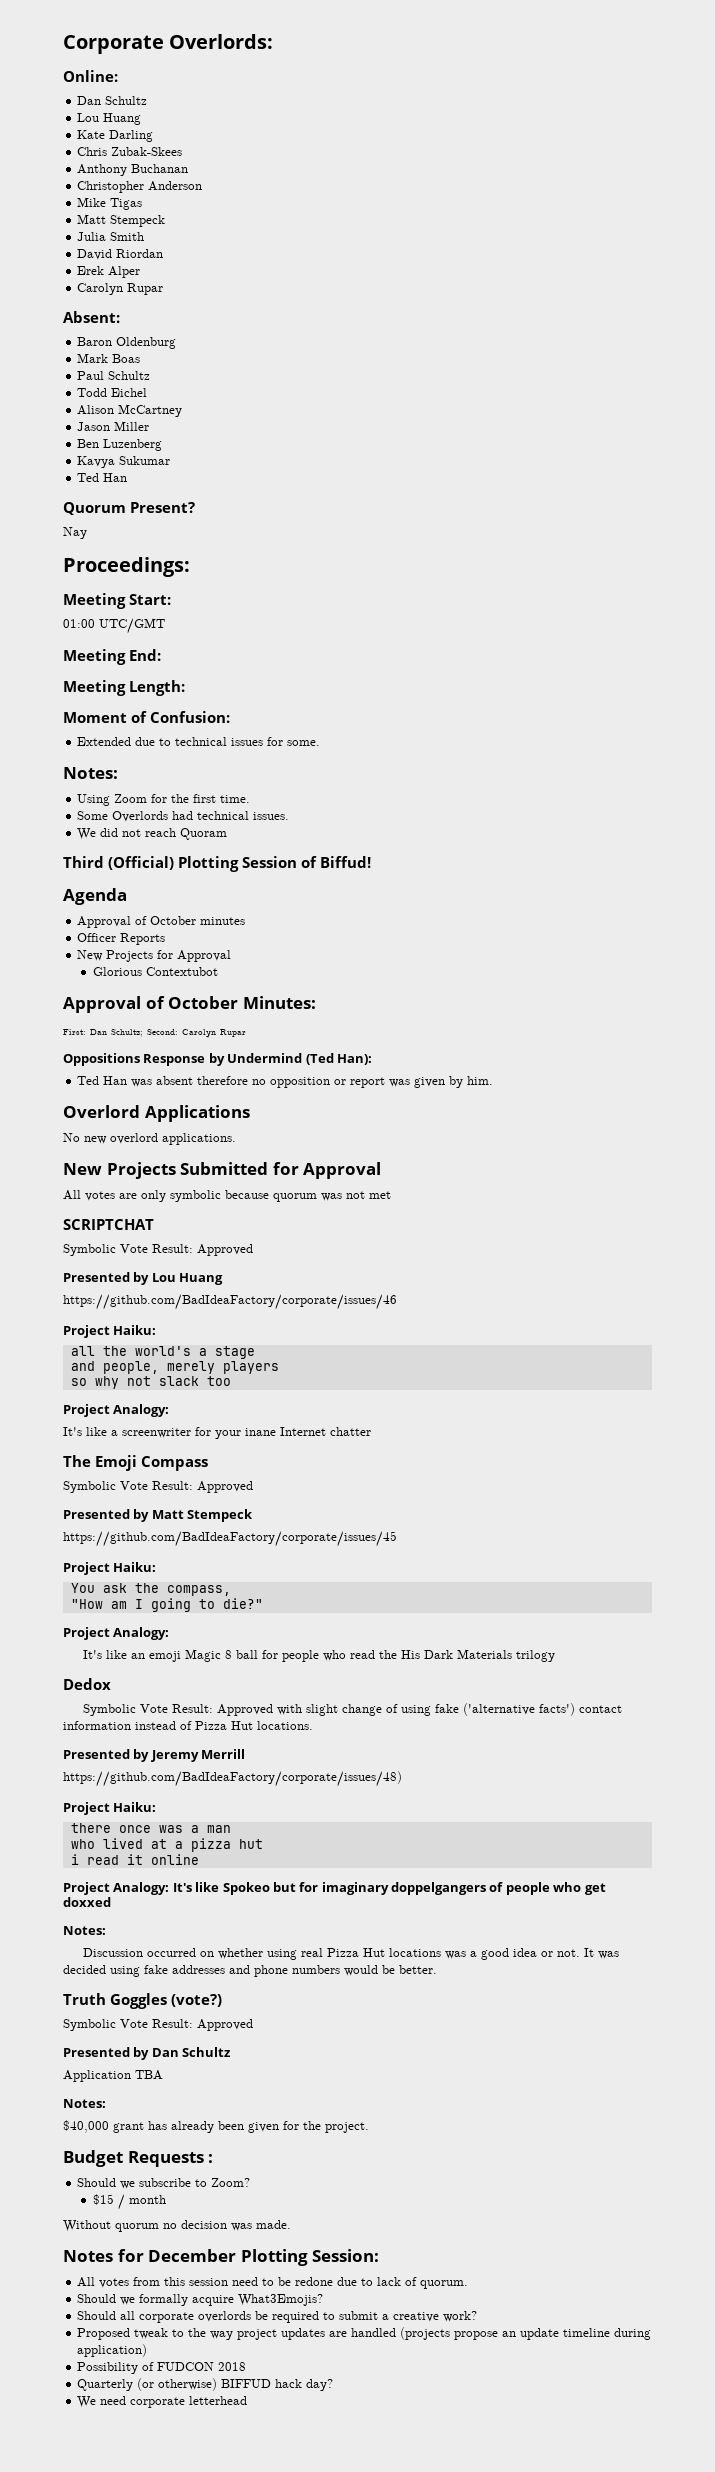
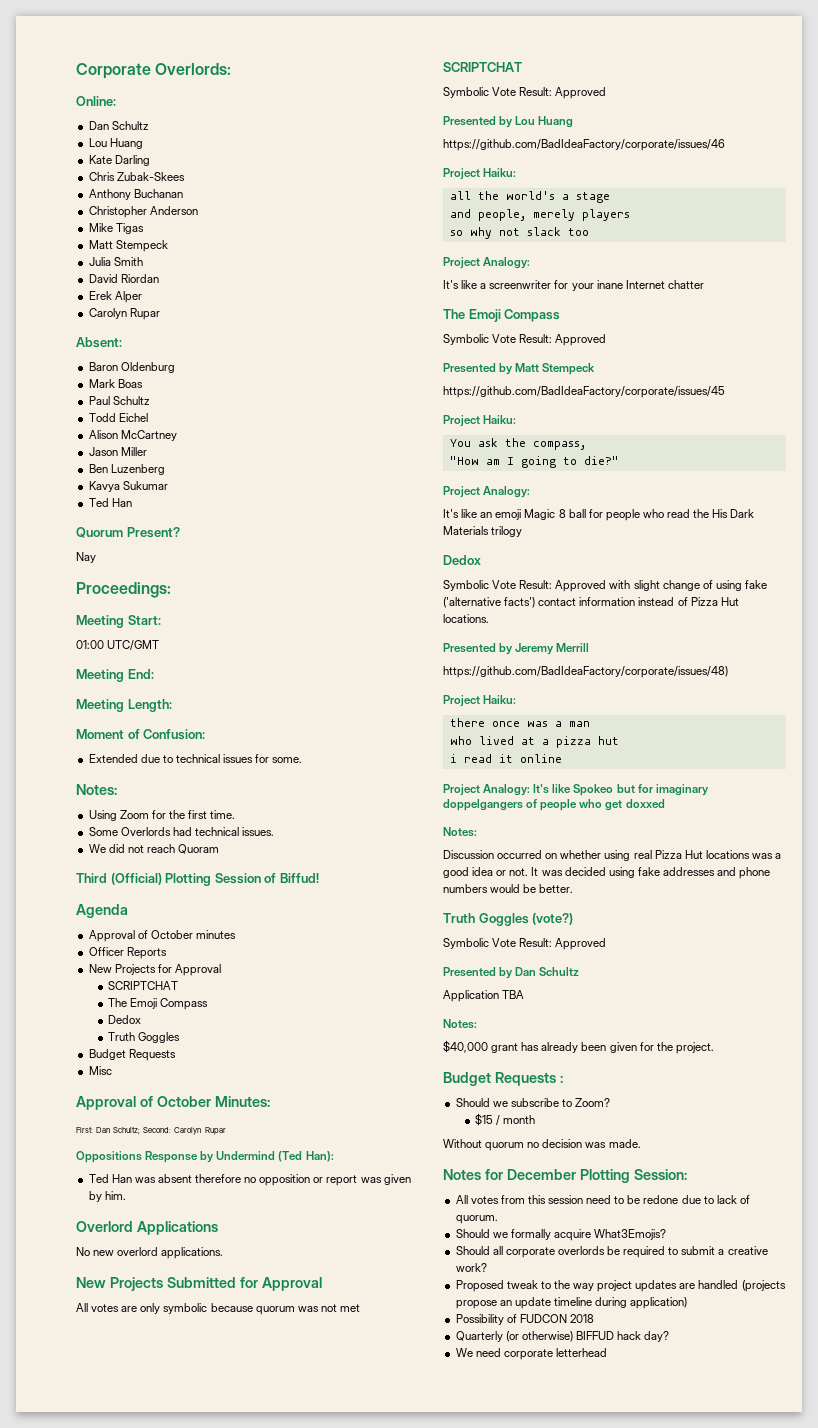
[92,967,218,976] Glorious Contextubot -> [107,981,178,990] [107,998,209,1010] [107,1015,141,1024] [107,1032,181,1043] [88,1049,176,1061] [88,1066,112,1075] SCRIPTCHAT // The Emoji Compass // Dedox // Truth Goggles // Budget Requests // Misc

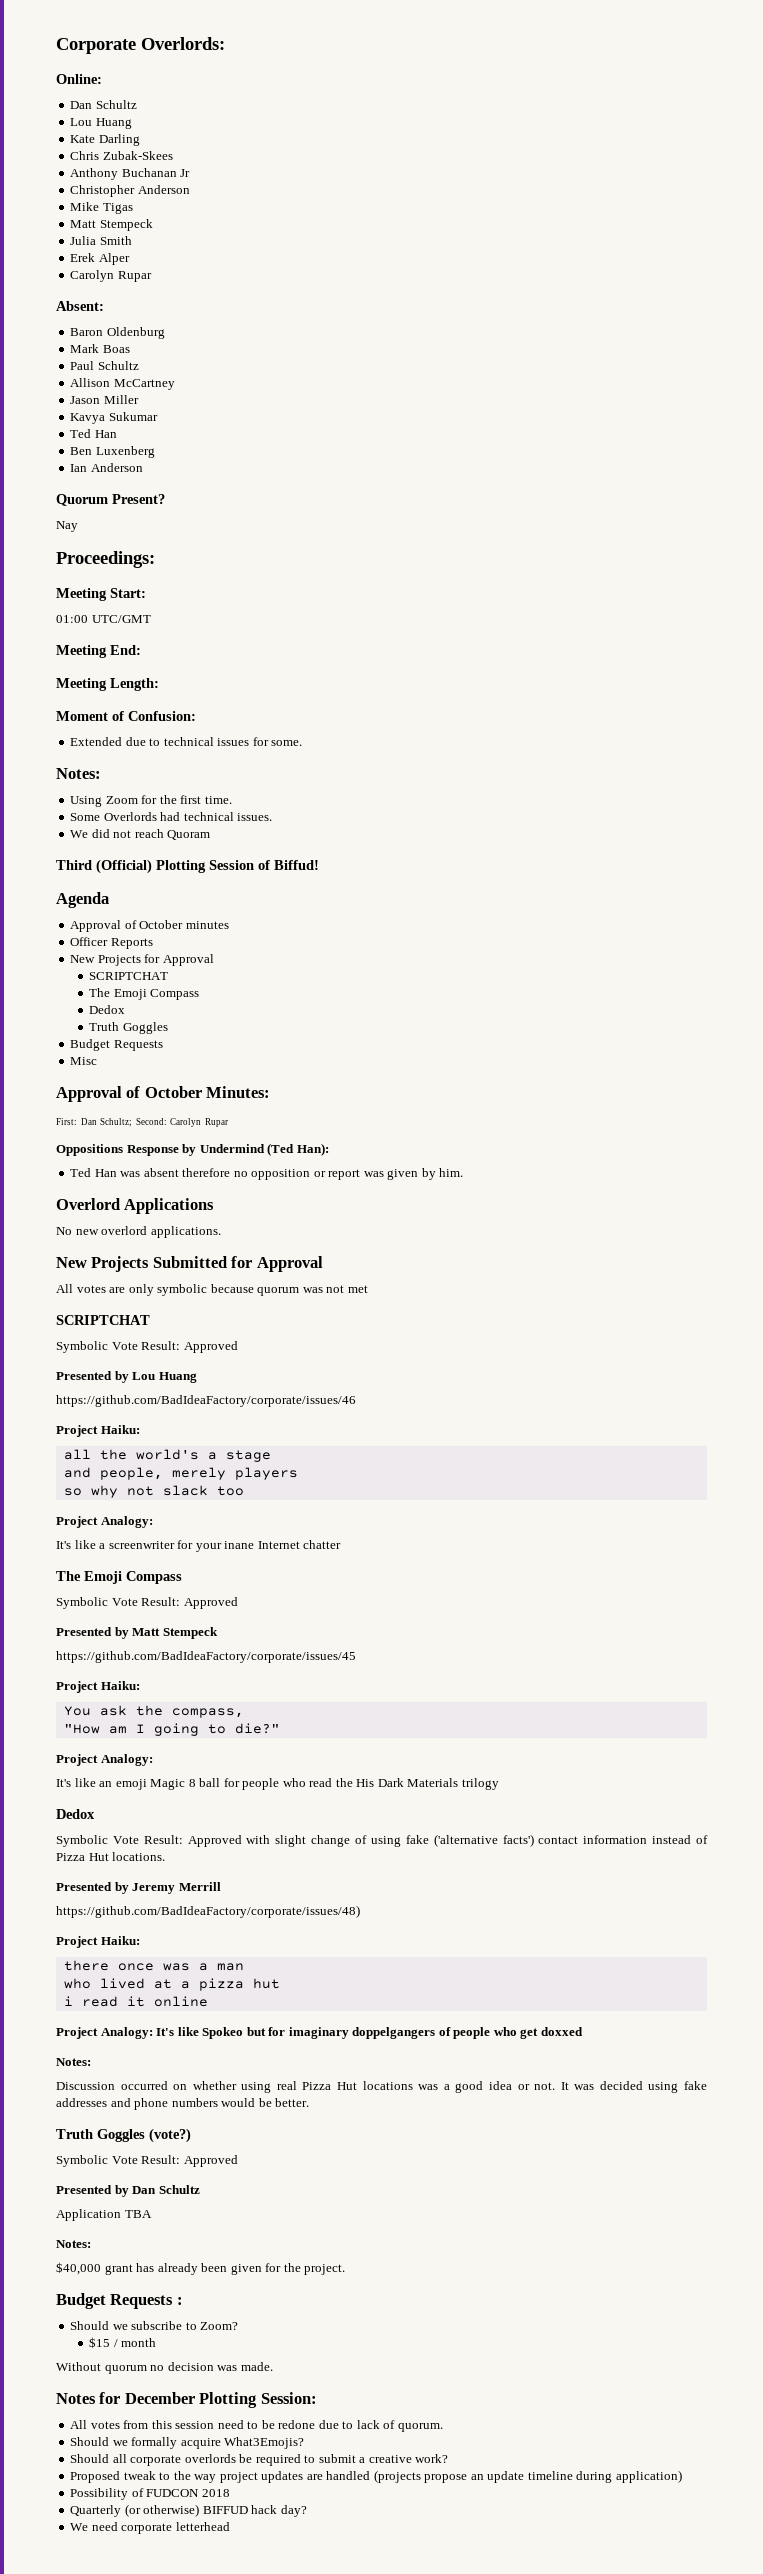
(183, 193) none -> [180,169,191,177] Jr
[88,274,159,283] // David Riordan -> (132, 240) none
[88,413,148,422] [88,430,118,439] Todd Eichel // Alison -> [70,378,111,387] Allison
[88,464,165,475] // Ben Luzenberg -> (139, 399) none
(132, 502) none -> [70,446,155,458] [70,463,143,472] // Ben Luxenberg // Ian Anderson

